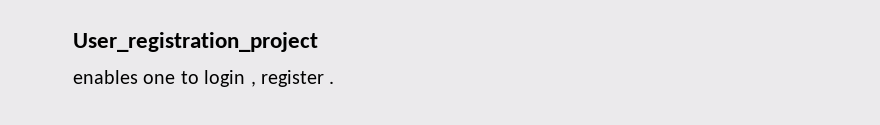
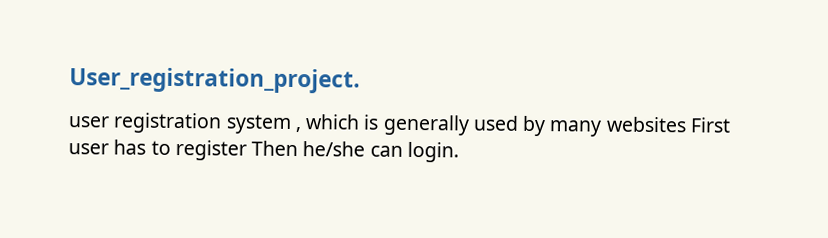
[73,32,318,52] [73,70,335,87] User_registration_project // enables one to login , register . -> [69,67,360,94] [68,112,731,137] [68,139,459,163] User_registration_project. // user registration system , which is generally used by many websites First user has to register Then he/she can login.

